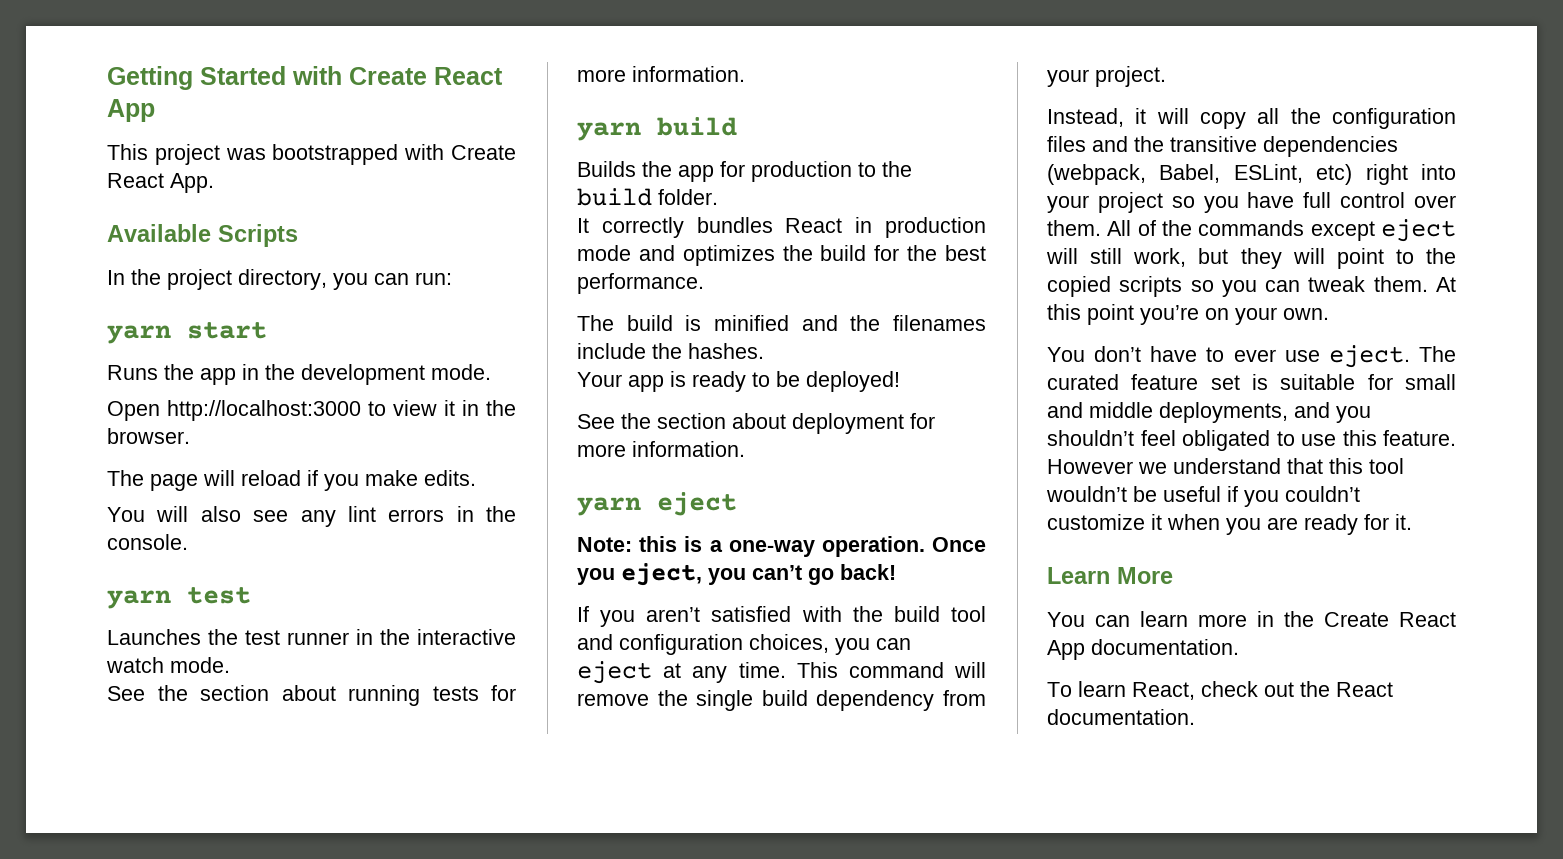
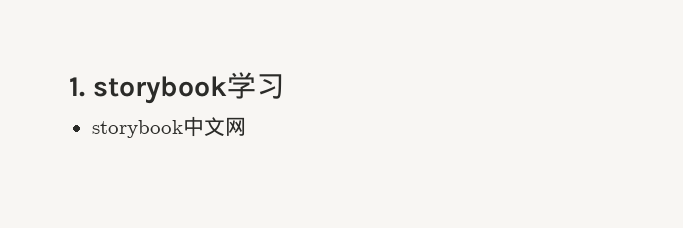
[107,66,503,90] [107,99,155,122] [107,144,516,165] [107,173,214,193] [107,224,298,247] [107,269,452,290] [107,322,267,344] [107,364,491,385] [107,400,516,421] [107,428,190,444] [107,470,476,491] [107,506,516,527] [107,534,188,550] [107,587,251,609] [107,629,516,645] [106,657,230,673] [107,685,516,706] [577,66,745,82] [577,117,737,141] [577,161,912,182] [577,188,718,206] [577,217,986,238] [577,245,986,266] [577,273,704,294] [577,315,986,331] [577,343,764,359] [577,371,900,392] [577,413,935,434] [577,441,745,457] [577,492,737,516] [577,536,986,557] [577,563,896,586] [577,606,986,627] [577,634,911,655] [577,661,986,684] [577,690,986,711] [1047,66,1166,87] [1047,108,1456,129] [1047,136,1398,157] [1047,164,1456,185] [1047,192,1456,213] [1047,219,1456,242] [1046,248,1456,269] [1047,276,1456,297] [1047,304,1329,325] [1047,345,1456,368] [1047,374,1456,390] [1047,402,1371,423] [1047,430,1456,451] [1047,458,1404,474] [1046,486,1360,507] [1047,514,1412,535] [1047,567,1173,584] [1047,611,1456,627] [1047,639,1239,660] [1047,681,1393,700] [1047,709,1195,725] Getting Started with Create React App // This project was bootstrapped with Create React App. // Available Scripts // In the project directory, you can run: // yarn start // Runs the app in the development mode. // Open http://localhost:3000 to view it in the browser. // The page will reload if you make edits. // You will also see any lint errors in the console. // yarn test // Launches the test runner in the interactive watch mode. // See the section about running tests for more information. // yarn build // Builds the app for production to the build folder. // It correctly bundles React in production mode and optimizes the build for the best performance. // The build is minified and the filenames include the hashes. // Your app is ready to be deployed! // See the section about deployment for more information. // yarn eject // Note: this is a one-way operation. Once you eject, you can’t go back! // If you aren’t satisfied with the build tool and configuration choices, you can eject at any time. This command will remove the single build dependency from your project. // Instead, it will copy all the configuration files and the transitive dependencies (webpack, Babel, ESLint, etc) right into your project so you have full control over them. All of the commands except eject will still work, but they will point to the copied scripts so you can tweak them. At this point you’re on your own. // You don’t have to ever use eject. The curated feature set is suitable for small and middle deployments, and you shouldn’t feel obligated to use this feature. However we understand that this tool wouldn’t be useful if you couldn’t customize it when you are ready for it. // Learn More // You can learn more in the Create React App documentation. // To learn React, check out the React documentation. -> [69,72,285,104] [91,116,246,138] 1. storybook学习 // storybook中文网

